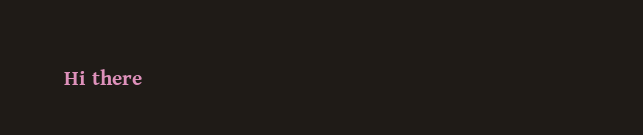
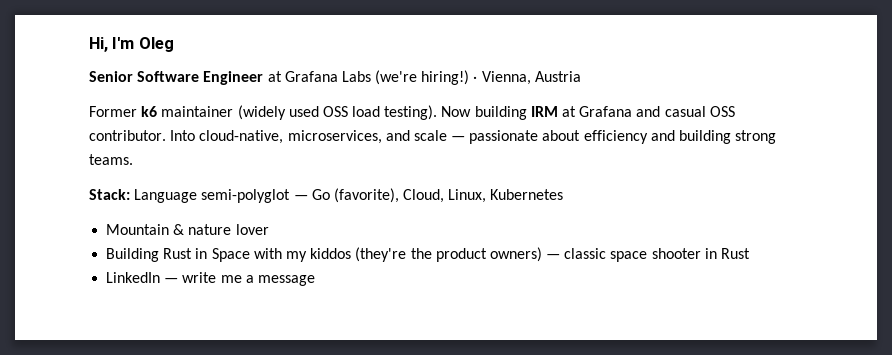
[64,69,142,85] Hi there -> [89,37,174,52] [89,70,581,85] [89,105,735,120] [89,130,777,144] [89,154,133,165] [89,188,564,203] [106,224,269,235] [106,247,751,262] [106,272,315,286] Hi, I'm Oleg // Senior Software Engineer at Grafana Labs (we're hiring!) · Vienna, Austria // Former k6 maintainer (widely used OSS load testing). Now building IRM at Grafana and casual OSS contributor. Into cloud-native, microservices, and scale — passionate about efficiency and building strong teams. // Stack: Language semi-polyglot — Go (favorite), Cloud, Linux, Kubernetes // Mountain & nature lover // Building Rust in Space with my kiddos (they're the product owners) — classic space shooter in Rust // LinkedIn — write me a message

